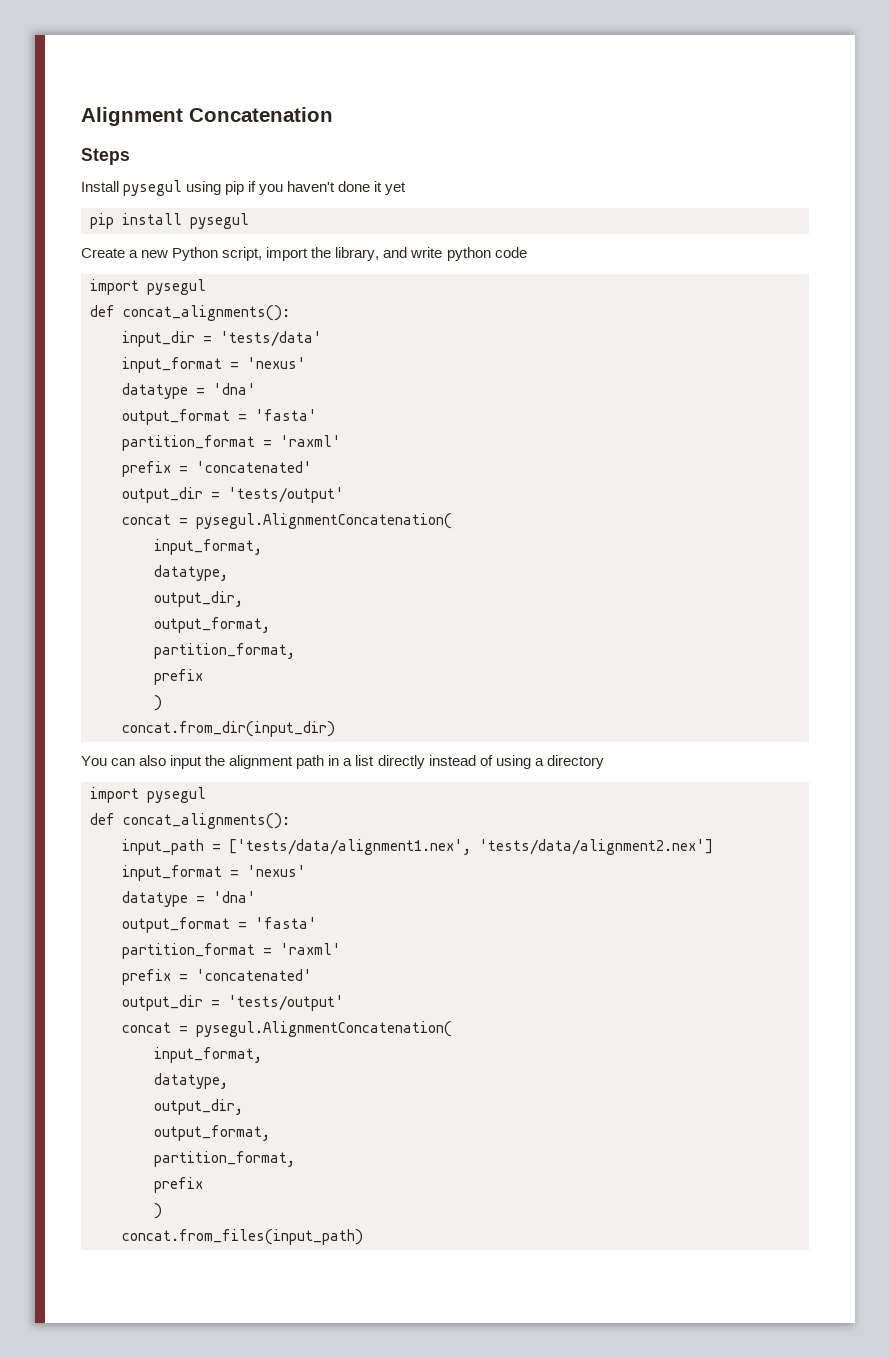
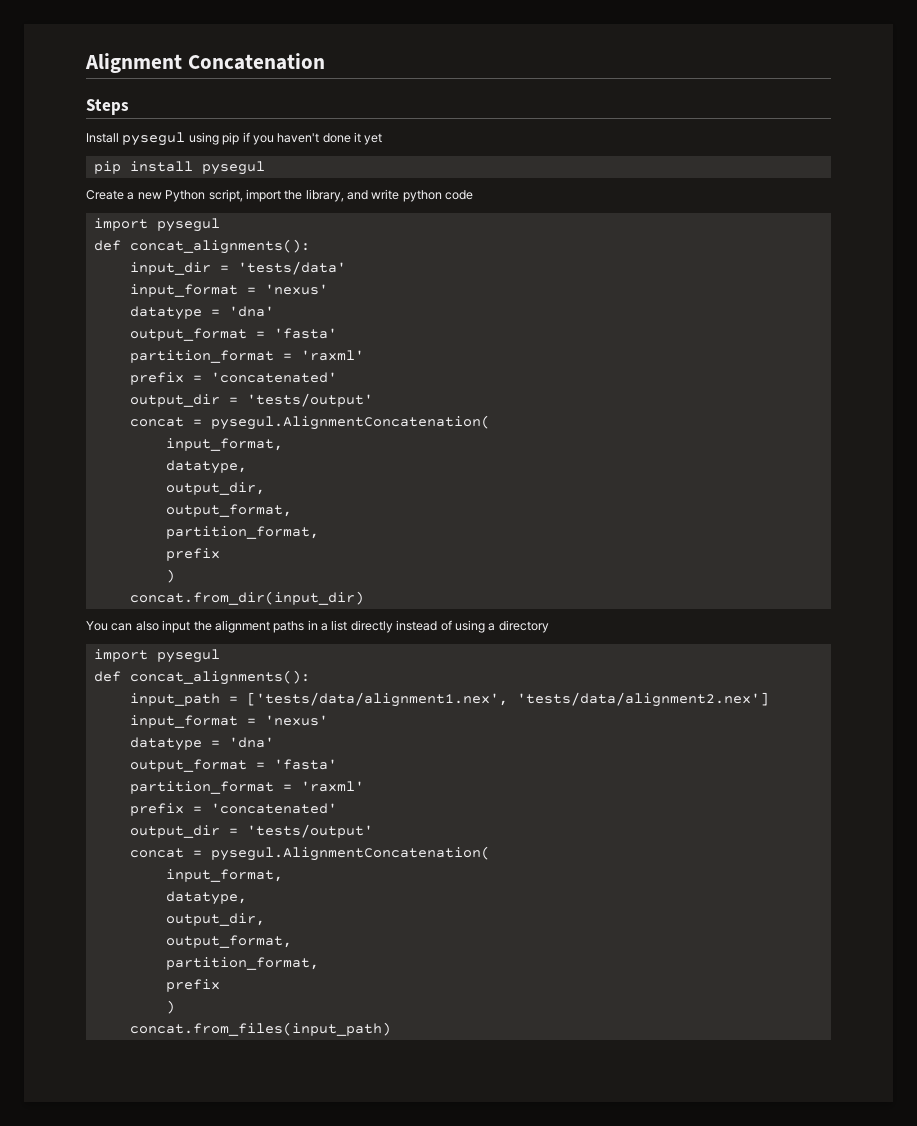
[296,755,325,769] path -> [273,621,305,633] paths

